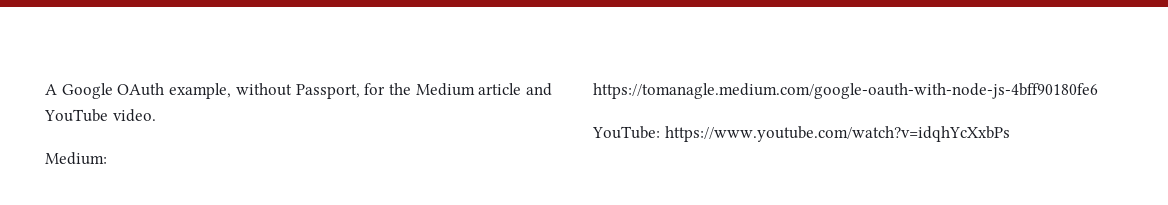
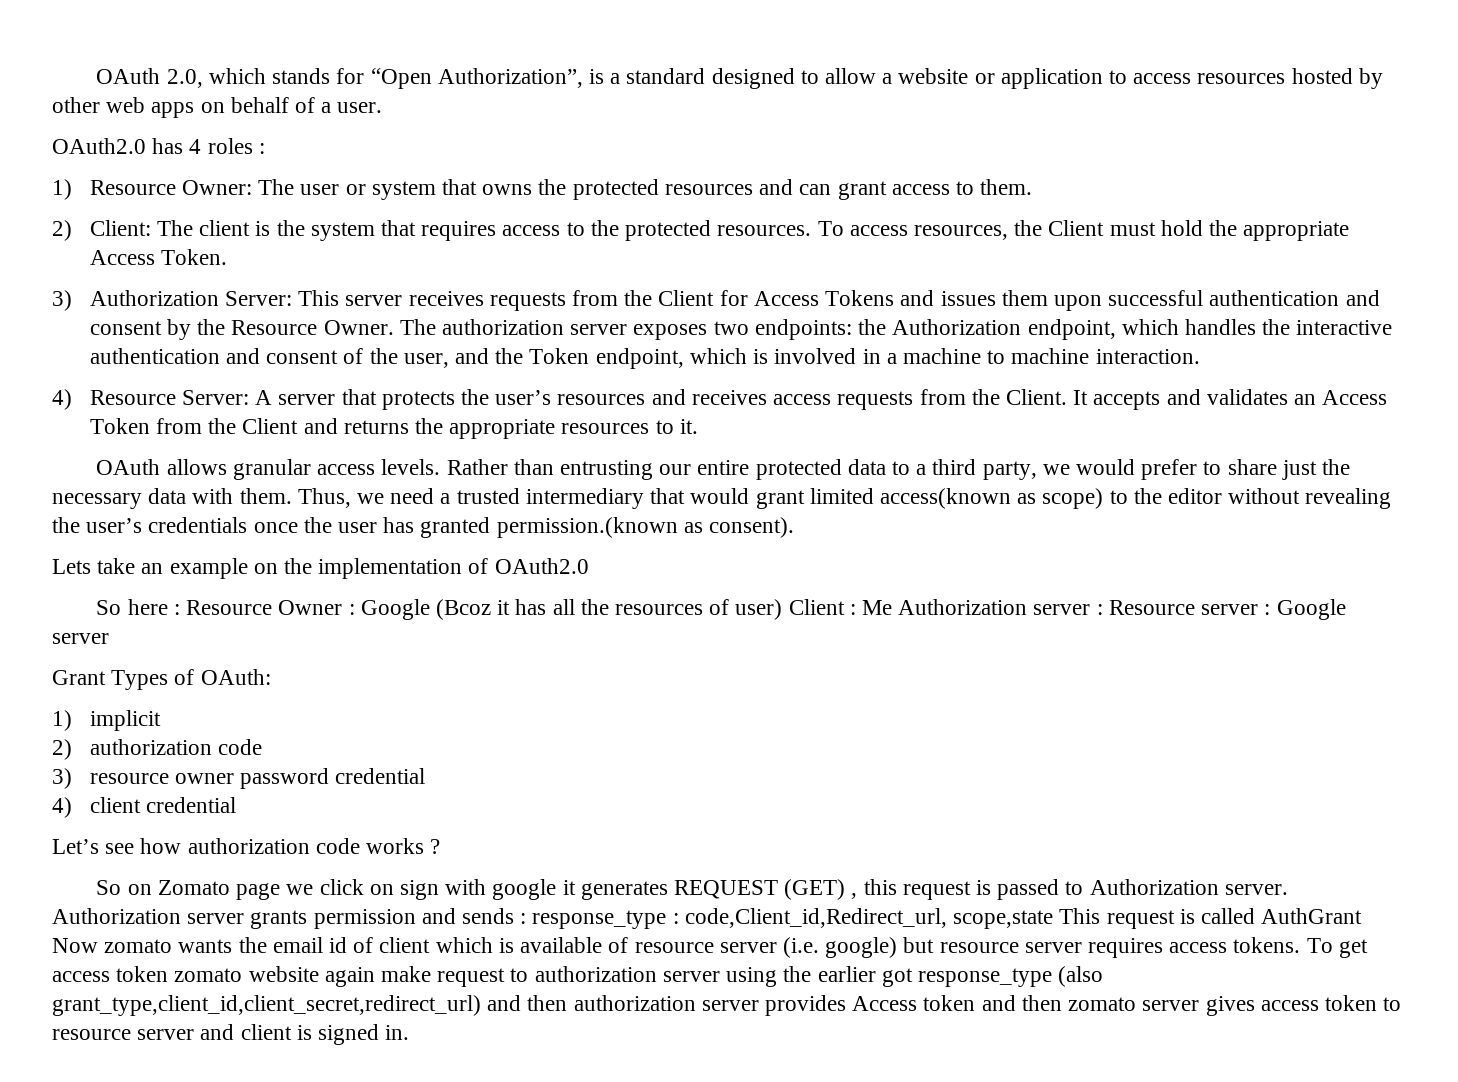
[45,83,552,99] [44,109,156,122] [45,152,107,165] [593,83,1098,99] [592,126,1010,142] A Google OAuth example, without Passport, for the Medium article and YouTube video. // Medium: https://tomanagle.medium.com/google-oauth-with-node-js-4bff90180fe6 // YouTube: https://www.youtube.com/watch?v=idqhYcXxbPs -> [96,68,1383,89] [52,97,383,118] [52,138,265,154] [52,179,1033,200] [52,220,1350,241] [89,249,228,265] [52,290,1380,311] [89,319,1393,340] [89,348,1200,369] [52,389,1388,410] [89,418,698,439] [96,459,1351,480] [52,488,1392,509] [52,517,795,538] [52,558,589,579] [96,599,1346,620] [52,633,109,644] [52,669,271,690] [52,710,161,731] [52,739,263,760] [52,768,426,789] [52,797,237,818] [52,838,441,854] [96,879,1288,900] [52,908,1363,929] [52,937,1368,958] [52,966,1104,987] [52,995,1402,1016] [52,1024,410,1045] OAuth 2.0, which stands for “Open Authorization”, is a standard designed to allow a website or application to access resources hosted by other web apps on behalf of a user. // OAuth2.0 has 4 roles : // 1) Resource Owner: The user or system that owns the protected resources and can grant access to them. // 2) Client: The client is the system that requires access to the protected resources. To access resources, the Client must hold the appropriate Access Token. // 3) Authorization Server: This server receives requests from the Client for Access Tokens and issues them upon successful authentication and consent by the Resource Owner. The authorization server exposes two endpoints: the Authorization endpoint, which handles the interactive authentication and consent of the user, and the Token endpoint, which is involved in a machine to machine interaction. // 4) Resource Server: A server that protects the user’s resources and receives access requests from the Client. It accepts and validates an Access Token from the Client and returns the appropriate resources to it. // OAuth allows granular access levels. Rather than entrusting our entire protected data to a third party, we would prefer to share just the necessary data with them. Thus, we need a trusted intermediary that would grant limited access(known as scope) to the editor without revealing the user’s credentials once the user has granted permission.(known as consent). // Lets take an example on the implementation of OAuth2.0 // So here : Resource Owner : Google (Bcoz it has all the resources of user) Client : Me Authorization server : Resource server : Google server // Grant Types of OAuth: // 1) implicit // 2) authorization code // 3) resource owner password credential // 4) client credential // Let’s see how authorization code works ? // So on Zomato page we click on sign with google it generates REQUEST (GET) , this request is passed to Authorization server. Authorization server grants permission and sends : response_type : code,Client_id,Redirect_url, scope,state This request is called AuthGrant Now zomato wants the email id of client which is available of resource server (i.e. google) but resource server requires access tokens. To get access token zomato website again make request to authorization server using the earlier got response_type (also grant_type,client_id,client_secret,redirect_url) and then authorization server provides Access token and then zomato server gives access token to resource server and client is signed in.

